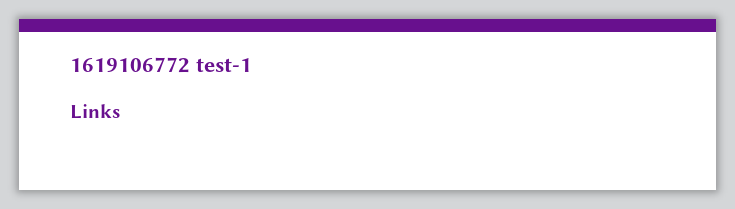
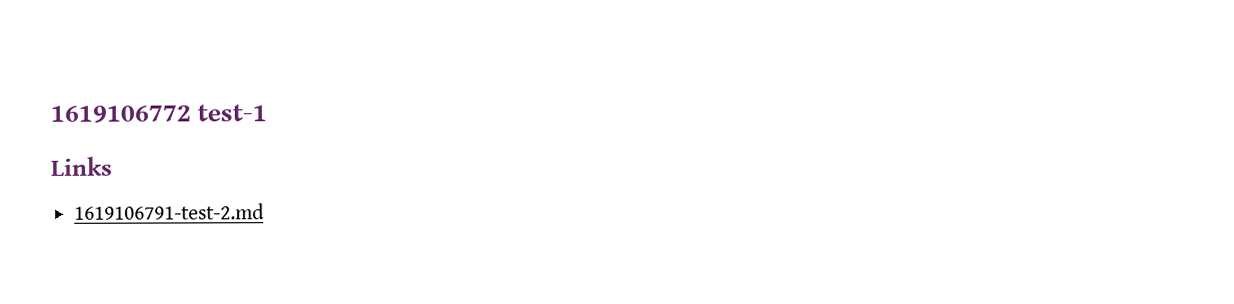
(120, 111) none -> [74,203,266,220] // 1619106791-test-2.md

